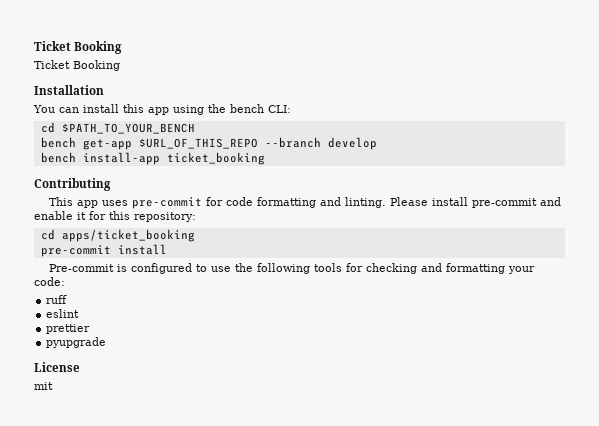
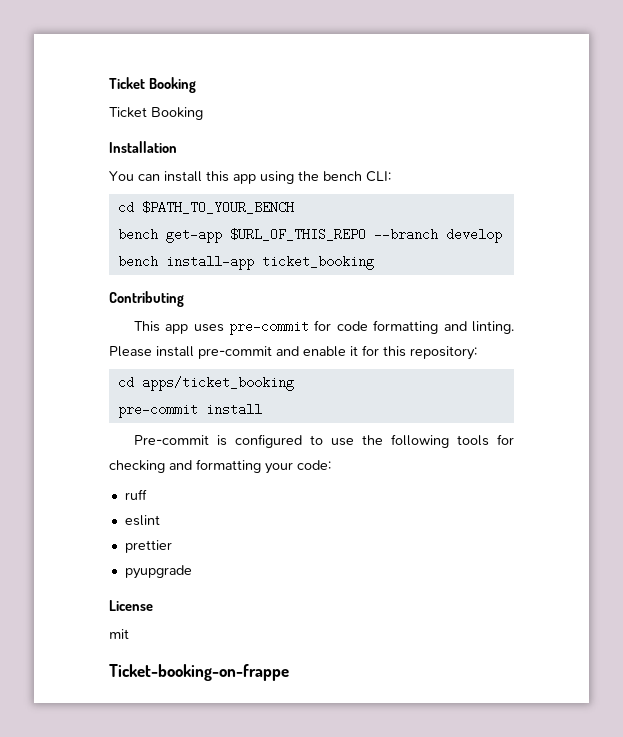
(53, 386) none -> [109,664,289,681] // Ticket-booking-on-frappe

